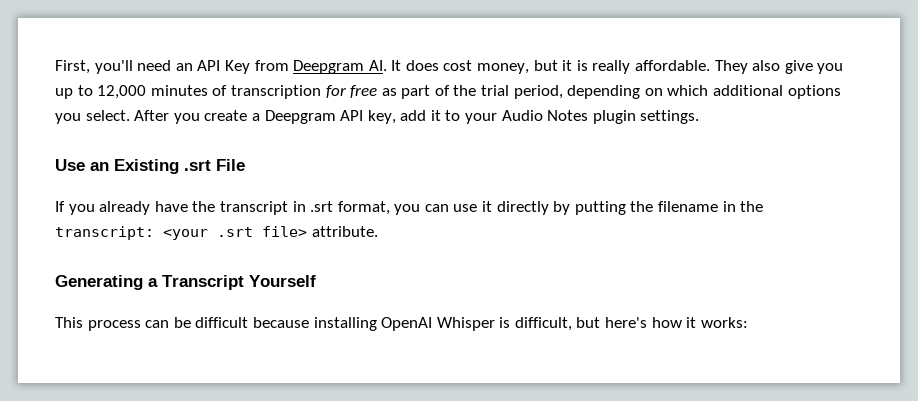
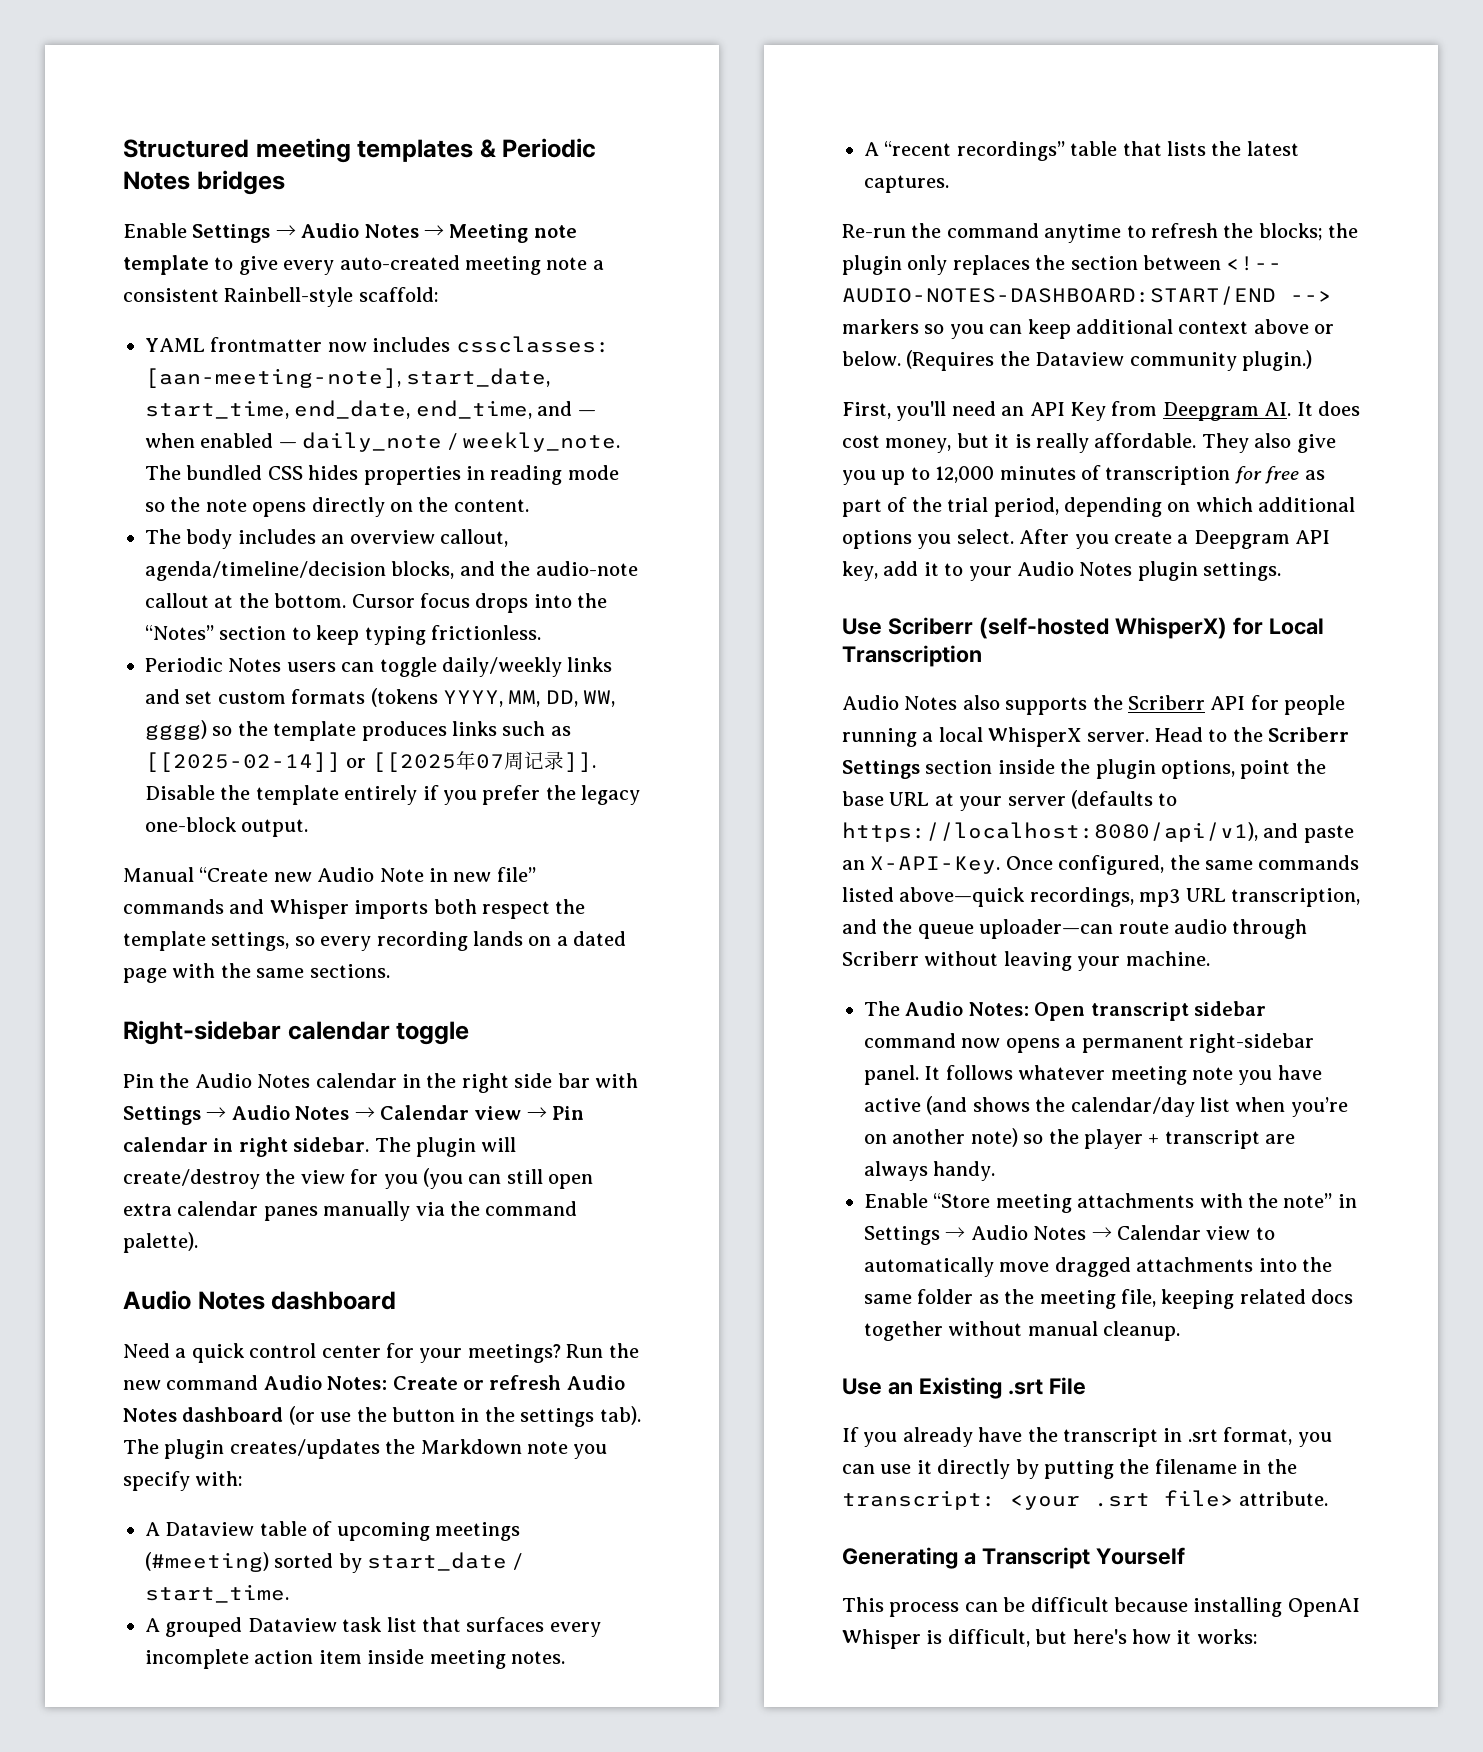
(55, 67) none -> [123,138,597,163] [123,170,285,195] [123,223,577,243] [123,255,604,275] [123,287,438,307] [145,336,610,353] [145,368,551,388] [145,400,596,419] [145,432,620,452] [145,465,619,485] [145,497,529,517] [145,529,508,549] [145,561,638,581] [145,593,608,613] [145,625,541,645] [145,657,613,677] [145,688,616,707] [145,720,571,741] [145,751,596,772] [145,785,641,805] [145,817,309,837] [123,867,536,882] [123,899,586,919] [123,931,627,951] [123,963,390,983] [123,1020,470,1045] [123,1073,638,1093] [123,1105,585,1125] [123,1137,517,1157] [123,1168,594,1189] [123,1201,578,1221] [123,1232,198,1253] [123,1290,397,1310] [123,1343,639,1363] [123,1375,625,1390] [123,1406,641,1427] [123,1439,608,1459] [123,1471,243,1491] [145,1521,520,1541] [145,1552,522,1573] [145,1584,289,1603] [145,1617,601,1637] [145,1649,565,1669] [864,141,1299,161] [864,175,949,193] [842,223,1359,243] [842,255,1283,275] [842,286,1332,305] [842,319,1335,339] [842,350,1312,371] Structured meeting templates & Periodic Notes bridges // Enable Settings → Audio Notes → Meeting note template to give every auto-created meeting note a consistent Rainbell-style scaffold: // YAML frontmatter now includes cssclasses: [aan-meeting-note], start_date, start_time, end_date, end_time, and — when enabled — daily_note / weekly_note. The bundled CSS hides properties in reading mode so the note opens directly on the content. // The body includes an overview callout, agenda/timeline/decision blocks, and the audio-note callout at the bottom. Cursor focus drops into the “Notes” section to keep typing frictionless. // Periodic Notes users can toggle daily/weekly links and set custom formats (tokens YYYY, MM, DD, WW, gggg) so the template produces links such as [[2025-02-14]] or [[2025年07周记录]]. Disable the template entirely if you prefer the legacy one-block output. // Manual “Create new Audio Note in new file” commands and Whisper imports both respect the template settings, so every recording lands on a dated page with the same sections. // Right-sidebar calendar toggle // Pin the Audio Notes calendar in the right side bar with Settings → Audio Notes → Calendar view → Pin calendar in right sidebar. The plugin will create/destroy the view for you (you can still open extra calendar panes manually via the command palette). // Audio Notes dashboard // Need a quick control center for your meetings? Run the new command Audio Notes: Create or refresh Audio Notes dashboard (or use the button in the settings tab). The plugin creates/updates the Markdown note you specify with: // A Dataview table of upcoming meetings (#meeting) sorted by start_date / start_time. // A grouped Dataview task list that surfaces every incomplete action item inside meeting notes. // A “recent recordings” table that lists the latest captures. // Re-run the command anytime to refresh the blocks; the plugin only replaces the section between <!-- AUDIO-NOTES-DASHBOARD:START/END --> markers so you can keep additional context above or below. (Requires the Dataview community plugin.) //
(700, 117) none -> [842,617,1324,639] [842,645,982,667] [842,695,1346,715] [842,727,1350,747] [842,759,1326,779] [842,790,1178,811] [842,822,1354,843] [842,855,1360,875] [842,887,1360,907] [842,919,1308,939] [842,951,1210,971] [864,1001,1266,1021] [864,1033,1314,1053] [864,1065,1322,1085] [864,1096,1348,1117] [864,1128,1296,1149] [864,1161,996,1181] [864,1193,1357,1213] [864,1225,1275,1245] [864,1257,1332,1277] [864,1289,1354,1309] [864,1321,1181,1341] // Use Scriberr (self-hosted WhisperX) for Local Transcription // Audio Notes also supports the Scriberr API for people running a local WhisperX server. Head to the Scriberr Settings section inside the plugin options, point the base URL at your server (defaults to https://localhost:8080/api/v1), and paste an X-API-Key. Once configured, the same commands listed above—quick recordings, mp3 URL transcription, and the queue uploader—can route audio through Scriberr without leaving your machine. // The Audio Notes: Open transcript sidebar command now opens a permanent right-sidebar panel. It follows whatever meeting note you have active (and shows the calendar/day list when you’re on another note) so the player + transcript are always handy. // Enable “Store meeting attachments with the note” in Settings → Audio Notes → Calendar view to automatically move dragged attachments into the same folder as the meeting file, keeping related docs together without manual cleanup.

